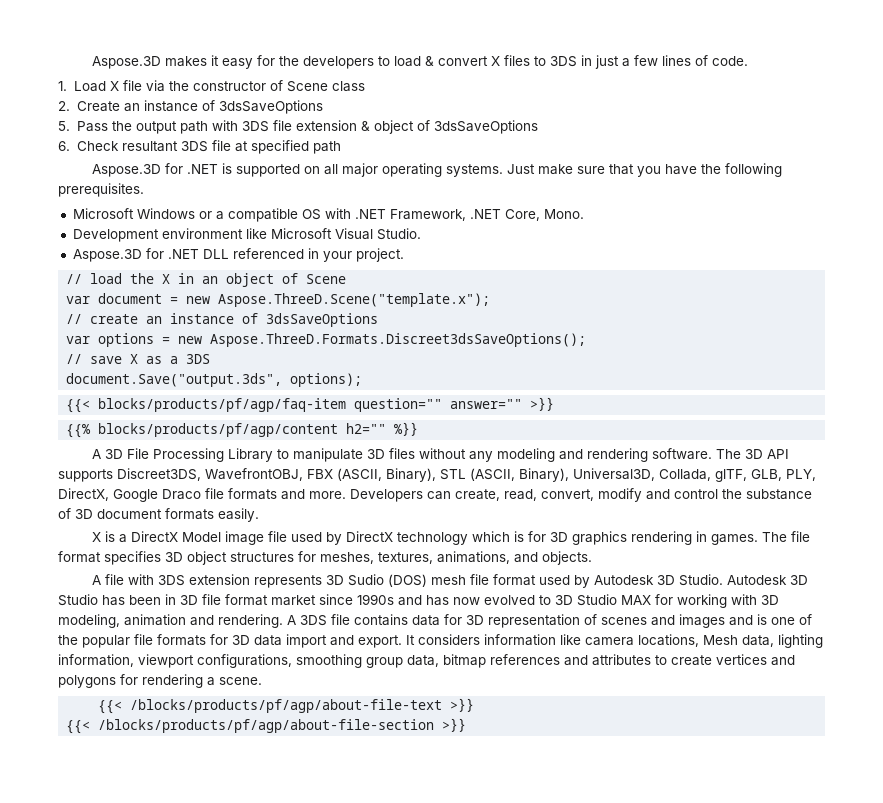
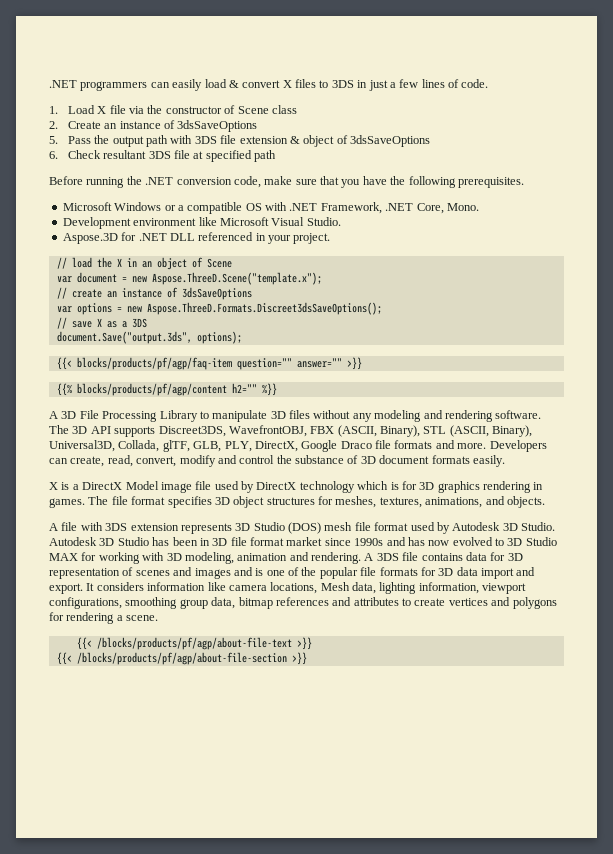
[91,55,390,69] Aspose.3D makes it easy for the developers to -> [49,79,203,91] .NET programmers can easily
[91,163,535,177] Aspose.3D for .NET is supported on all major operating systems. Just -> [49,176,261,188] Before running the .NET conversion code,
[347,574,384,586] Sudio -> [253,522,285,531] Studio

